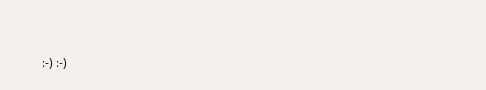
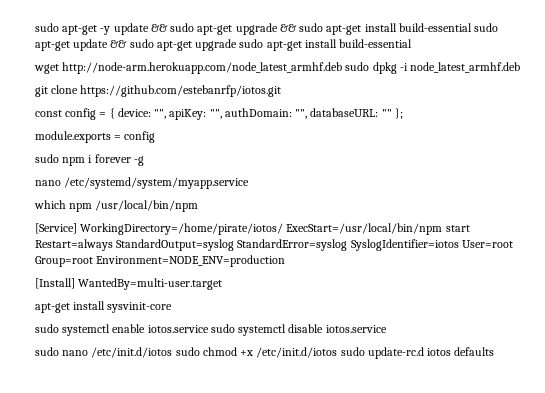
[42,58,68,69] :-) :-) -> [35,23,499,35] [35,39,413,51] [34,62,521,74] [35,85,282,97] [35,108,403,120] [35,131,156,143] [35,154,144,166] [35,177,250,189] [34,200,199,212] [35,223,470,235] [35,239,513,251] [35,255,286,267] [35,278,223,290] [35,301,173,313] [35,324,387,336] [35,347,495,359] sudo apt-get -y update && sudo apt-get upgrade && sudo apt-get install build-essential sudo apt-get update && sudo apt-get upgrade sudo apt-get install build-essential // wget http://node-arm.herokuapp.com/node_latest_armhf.deb sudo dpkg -i node_latest_armhf.deb // git clone https://github.com/estebanrfp/iotos.git // const config = { device: "", apiKey: "", authDomain: "", databaseURL: "" }; // module.exports = config // sudo npm i forever -g // nano /etc/systemd/system/myapp.service // which npm /usr/local/bin/npm // [Service] WorkingDirectory=/home/pirate/iotos/ ExecStart=/usr/local/bin/npm start Restart=always StandardOutput=syslog StandardError=syslog SyslogIdentifier=iotos User=root Group=root Environment=NODE_ENV=production // [Install] WantedBy=multi-user.target // apt-get install sysvinit-core // sudo systemctl enable iotos.service sudo systemctl disable iotos.service // sudo nano /etc/init.d/iotos sudo chmod +x /etc/init.d/iotos sudo update-rc.d iotos defaults

